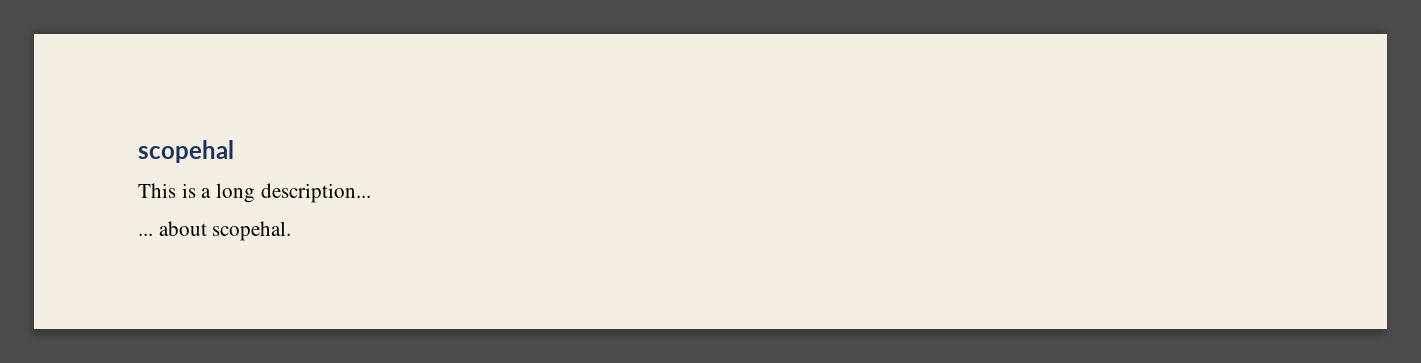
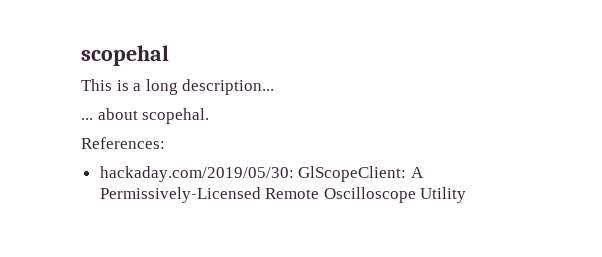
(292, 231) none -> [81,137,165,149] [99,166,424,182] [99,187,467,203] // References: // hackaday.com/2019/05/30: GlScopeClient: A Permissively-Licensed Remote Oscilloscope Utility

